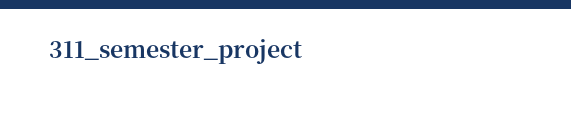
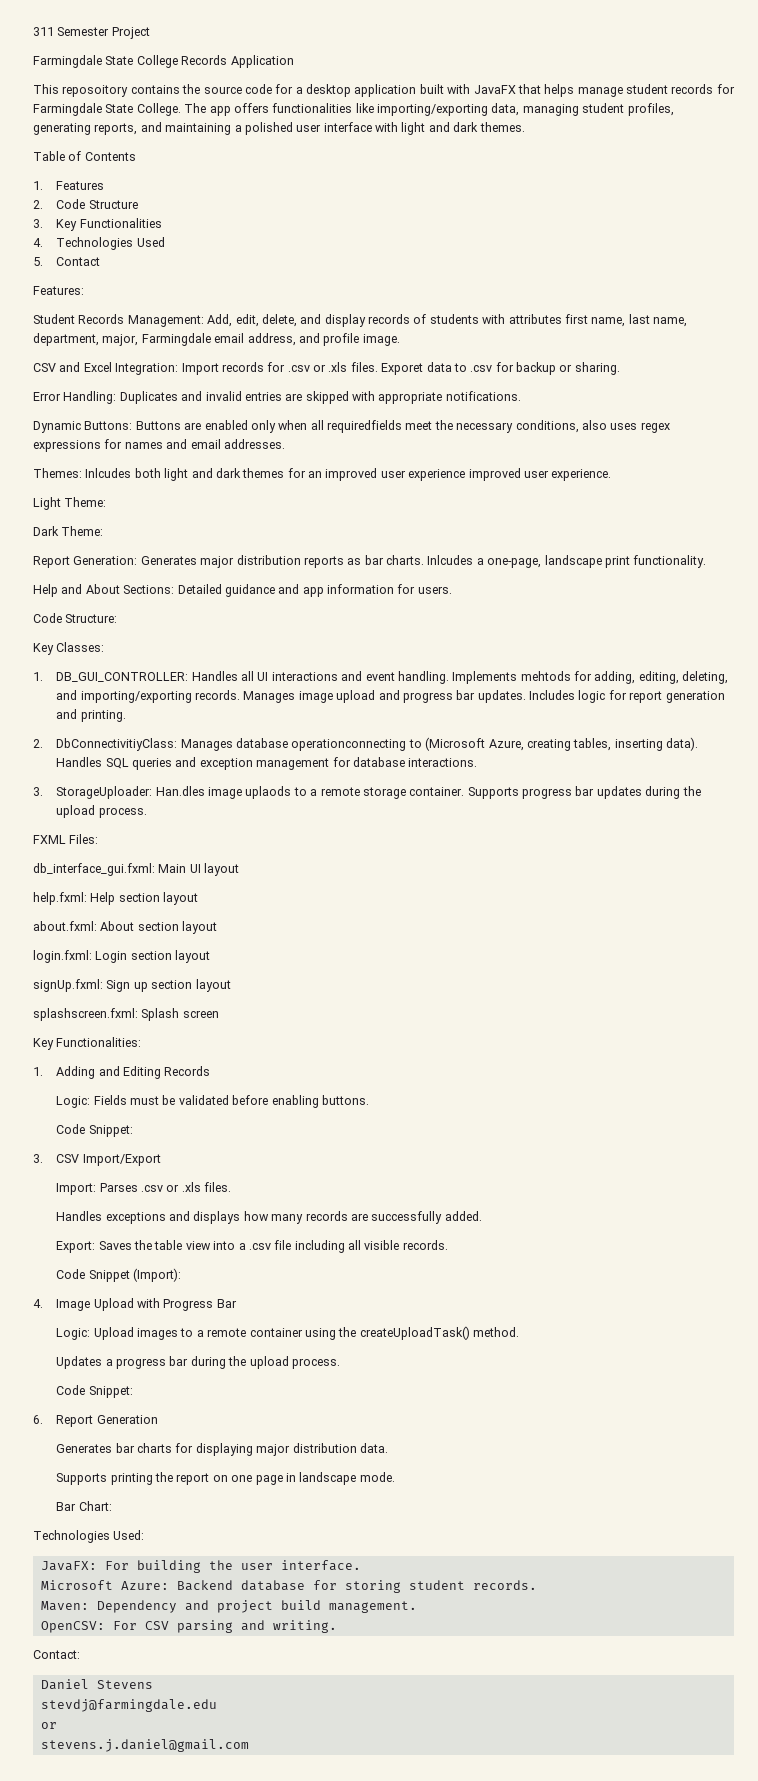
[49,39,302,64] 311_semester_project -> [33,27,150,39] [33,55,294,68] [33,84,735,97] [33,103,674,116] [33,122,525,135] [33,151,136,161] [33,181,105,190] [33,199,138,209] [33,218,162,231] [33,237,165,250] [33,257,101,266] [33,286,84,295] [33,314,687,327] [33,333,400,346] [33,362,620,375] [33,391,521,404] [33,420,670,433] [33,439,285,452] [33,468,612,481] [33,497,107,510] [33,526,104,536] [33,555,707,568] [33,584,452,597] [33,613,118,623] [33,642,105,655] [33,671,729,684] [56,690,725,703] [56,709,126,722] [33,737,699,751] [56,757,478,770] [33,786,701,799] [56,805,147,818] [33,834,99,844] [33,863,240,876] [33,892,199,905] [33,921,218,934] [33,950,211,963] [33,979,231,992] [33,1008,219,1021] [33,1037,142,1050] [33,1066,211,1079] [56,1095,369,1108] [56,1124,133,1137] [33,1154,161,1166] [56,1182,232,1195] [56,1211,482,1224] [56,1240,448,1253] [56,1268,182,1282] [33,1298,237,1311] [56,1326,520,1340] [56,1356,340,1369] [56,1385,133,1398] [33,1415,158,1427] [56,1443,388,1456] [56,1472,395,1485] [56,1501,112,1511] [33,1530,145,1543] [40,1560,361,1573] [40,1580,537,1593] [40,1600,417,1613] [40,1620,337,1633] [33,1650,80,1659] [40,1679,153,1690] [40,1699,217,1712] [40,1722,57,1729] [40,1739,249,1752] 311 Semester Project // Farmingdale State College Records Application // This reposoitory contains the source code for a desktop application built with JavaFX that helps manage student records for Farmingdale State College. The app offers functionalities like importing/exporting data, managing student profiles, generating reports, and maintaining a polished user interface with light and dark themes. // Table of Contents // 1. Features // 2. Code Structure // 3. Key Functionalities // 4. Technologies Used // 5. Contact // Features: // Student Records Management: Add, edit, delete, and display records of students with attributes first name, last name, department, major, Farmingdale email address, and profile image. // CSV and Excel Integration: Import records for .csv or .xls files. Exporet data to .csv for backup or sharing. // Error Handling: Duplicates and invalid entries are skipped with appropriate notifications. // Dynamic Buttons: Buttons are enabled only when all requiredfields meet the necessary conditions, also uses regex expressions for names and email addresses. // Themes: Inlcudes both light and dark themes for an improved user experience improved user experience. // Light Theme: // Dark Theme: // Report Generation: Generates major distribution reports as bar charts. Inlcudes a one-page, landscape print functionality. // Help and About Sections: Detailed guidance and app information for users. // Code Structure: // Key Classes: // 1. DB_GUI_CONTROLLER: Handles all UI interactions and event handling. Implements mehtods for adding, editing, deleting, and importing/exporting records. Manages image upload and progress bar updates. Includes logic for report generation and printing. // 2. DbConnectivitiyClass: Manages database operationconnecting to (Microsoft Azure, creating tables, inserting data). Handles SQL queries and exception management for database interactions. // 3. StorageUploader: Han.dles image uplaods to a remote storage container. Supports progress bar updates during the upload process. // FXML Files: // db_interface_gui.fxml: Main UI layout // help.fxml: Help section layout // about.fxml: About section layout // login.fxml: Login section layout // signUp.fxml: Sign up section layout // splashscreen.fxml: Splash screen // Key Functionalities: // 1. Adding and Editing Records // Logic: Fields must be validated before enabling buttons. // Code Snippet: // 3. CSV Import/Export // Import: Parses .csv or .xls files. // Handles exceptions and displays how many records are successfully added. // Export: Saves the table view into a .csv file including all visible records. // Code Snippet (Import): // 4. Image Upload with Progress Bar // Logic: Upload images to a remote container using the createUploadTask() method. // Updates a progress bar during the upload process. // Code Snippet: // 6. Report Generation // Generates bar charts for displaying major distribution data. // Supports printing the report on one page in landscape mode. // Bar Chart: // Technologies Used: // JavaFX: For building the user interface. // Microsoft Azure: Backend database for storing student records. // Maven: Dependency and project build management. // OpenCSV: For CSV parsing and writing. // Contact: // Daniel Stevens // stevdj@farmingdale.edu // or // stevens.j.daniel@gmail.com

